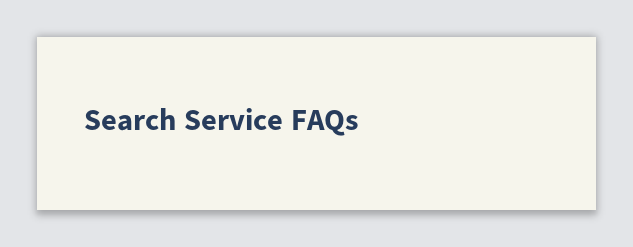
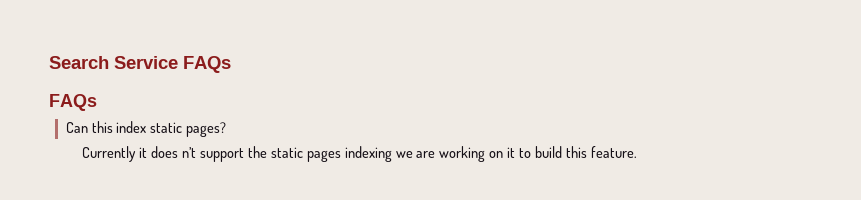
(360, 123) none -> [49,94,97,111] [65,121,227,137] [82,146,637,162] // FAQs // Can this index static pages? // Currently it does n’t support the static pages indexing we are working on it to build this feature.

